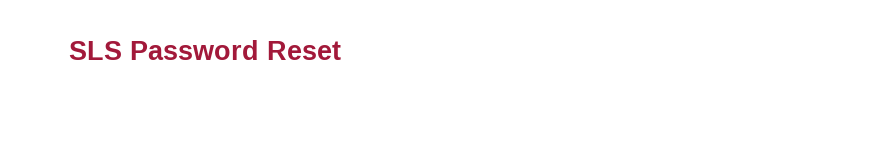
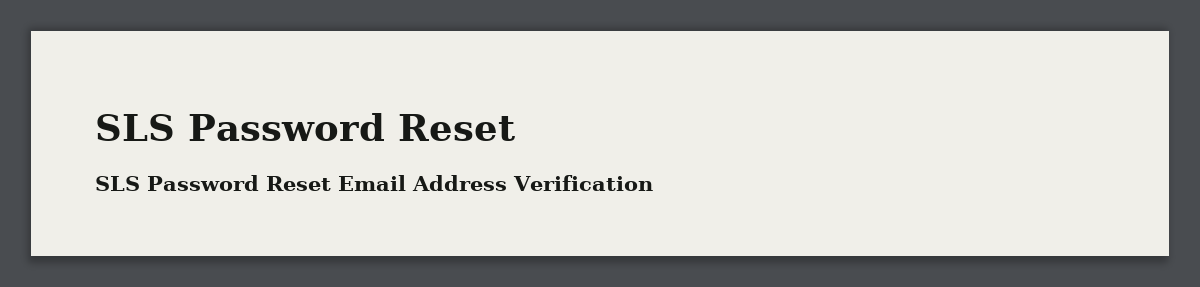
[69,40,341,60] SLS Password Reset -> [95,113,515,141] [95,175,653,191] SLS Password Reset // SLS Password Reset Email Address Verification

